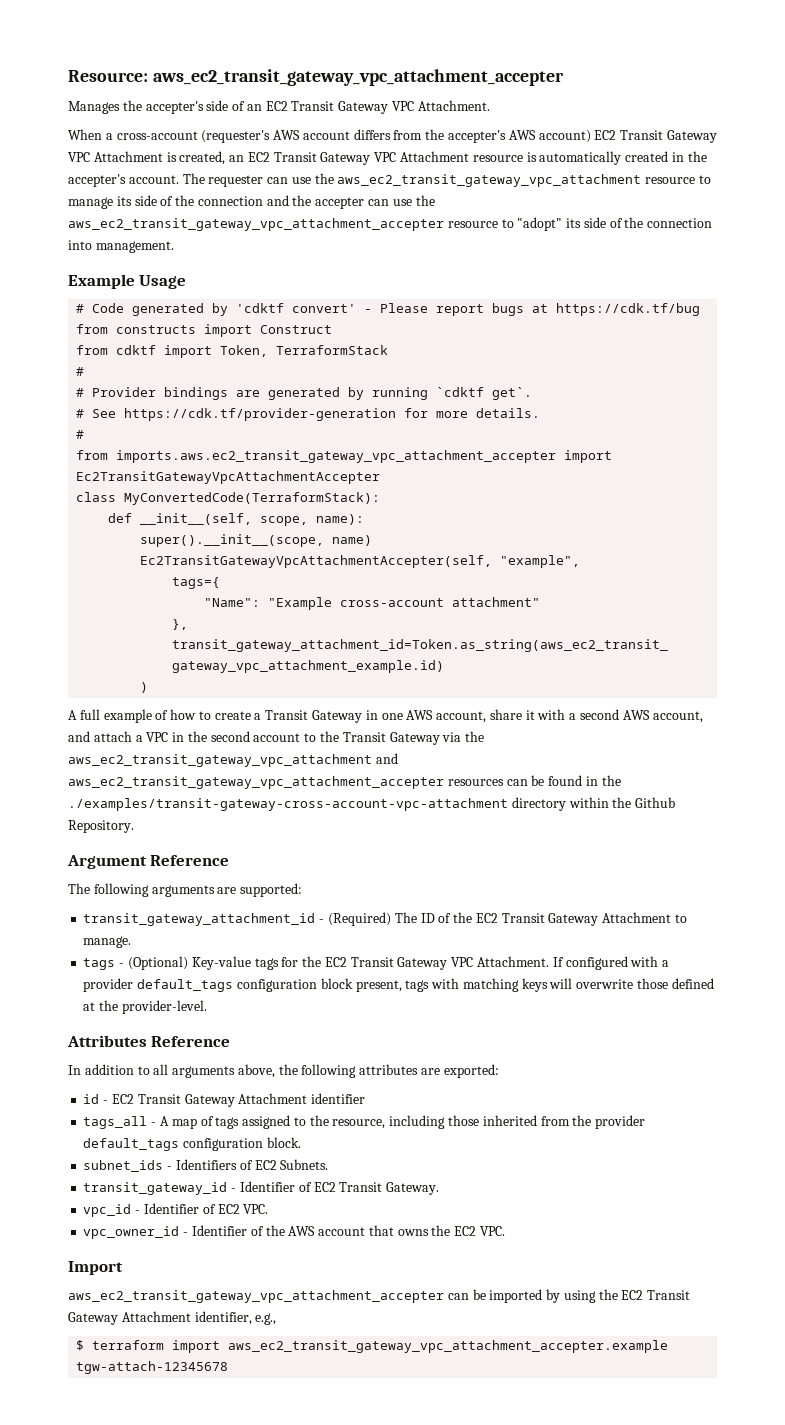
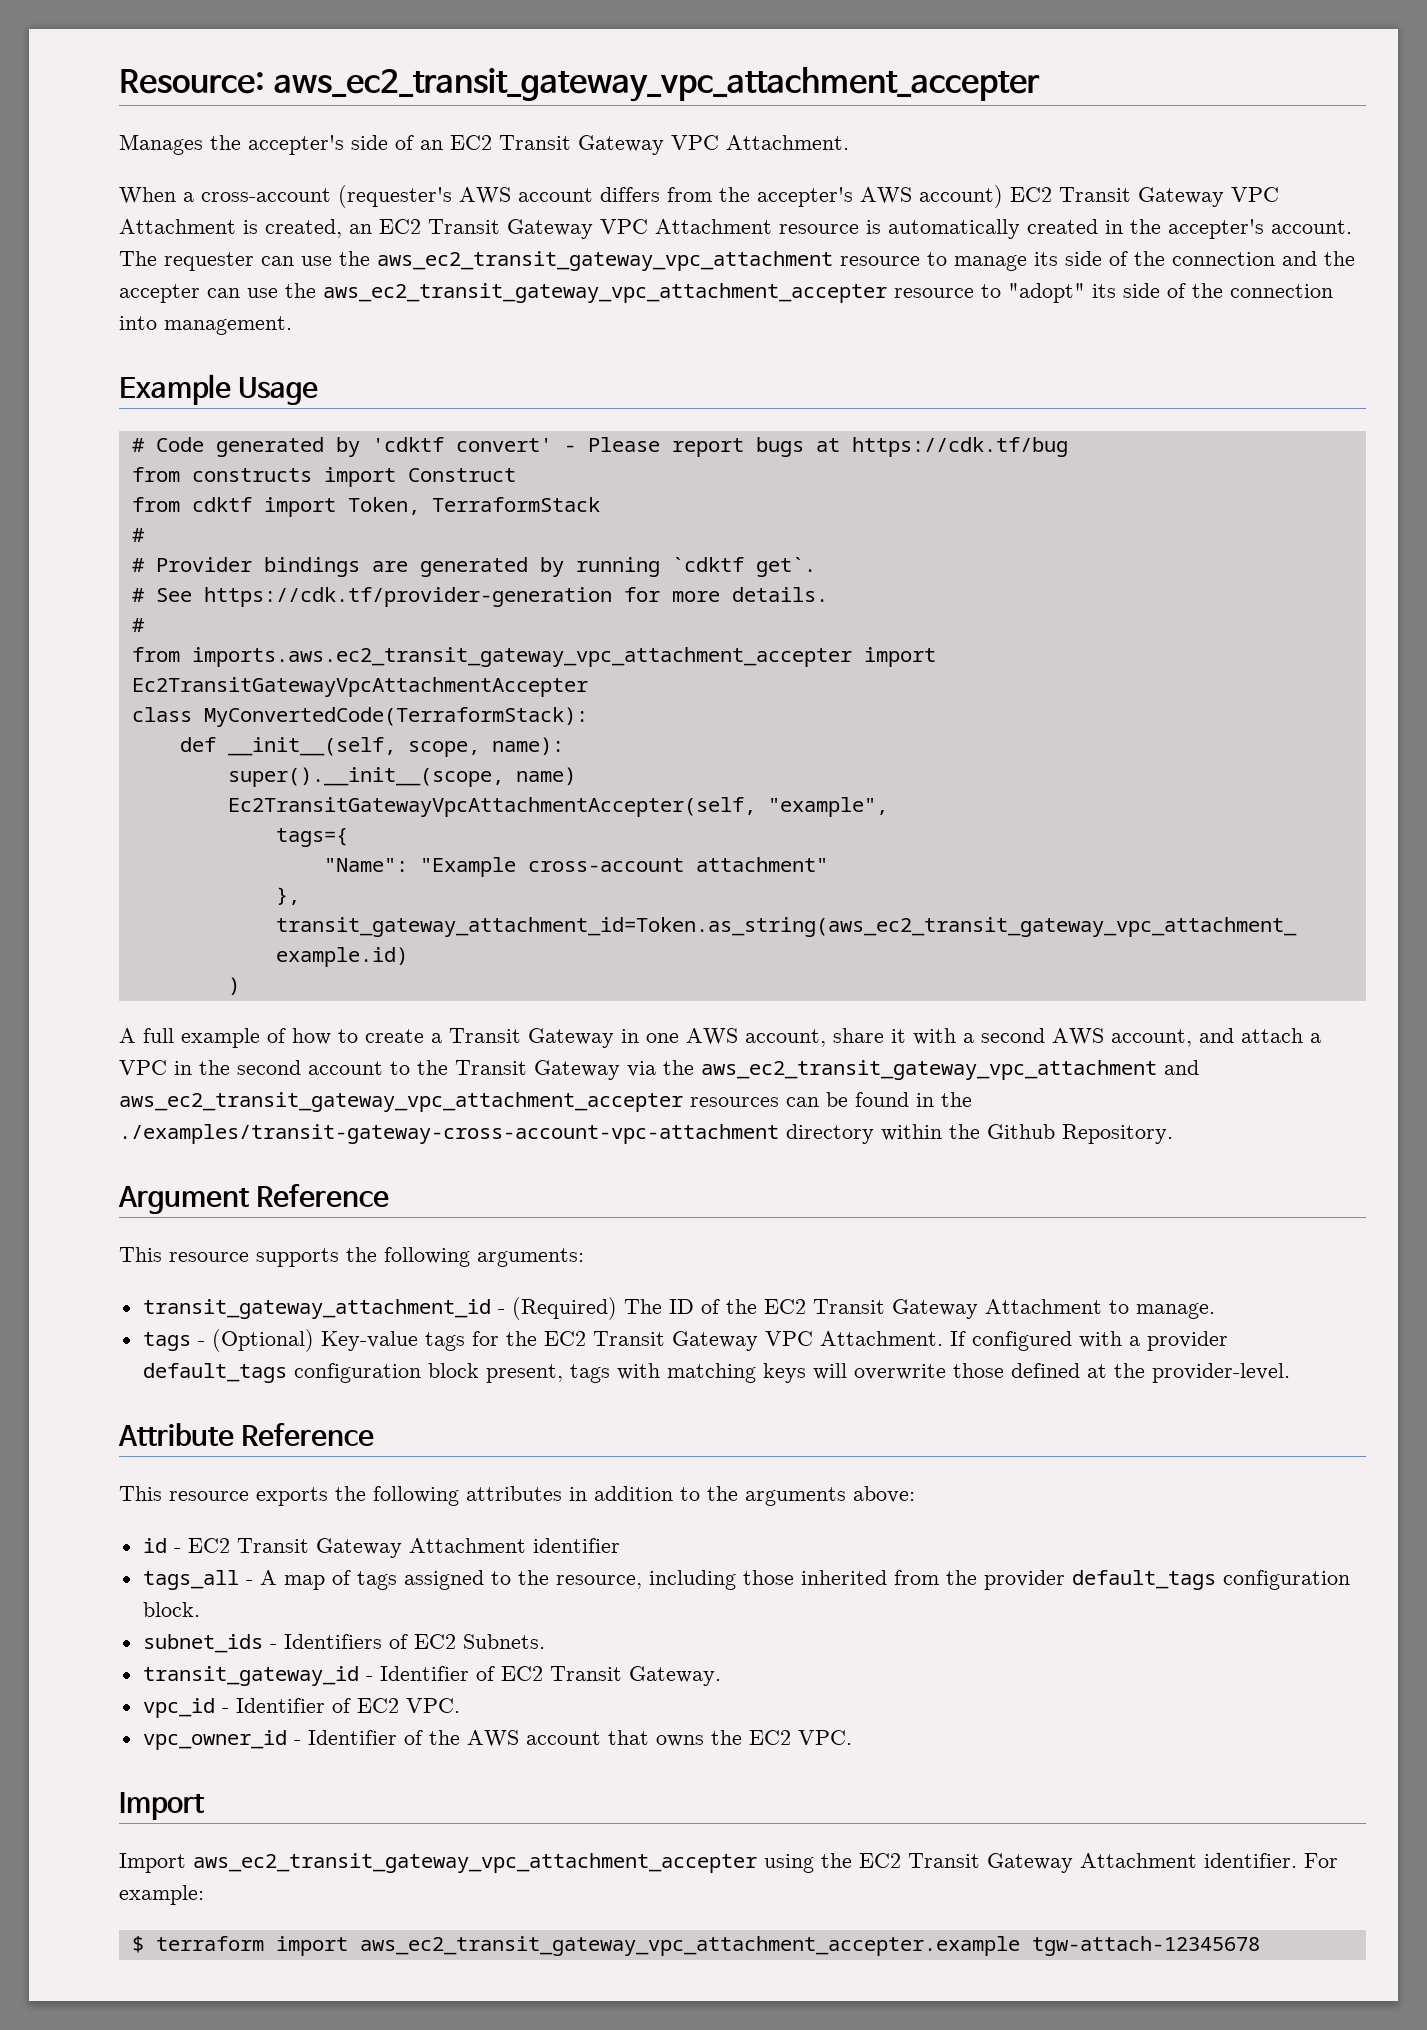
[68,883,303,897] The following arguments are supported: -> [119,1247,584,1267] This resource supports the following arguments:
[67,1035,231,1047] [68,1064,499,1078] Attributes Reference // In addition to all arguments above, the following attributes are exported: -> [118,1423,375,1446] [119,1486,915,1506] Attribute Reference // This resource exports the following attributes in addition to the arguments above:
[68,1289,561,1303] aws_ec2_transit_gateway_vpc_attachment_accepter can be imported by -> [119,1853,757,1873] Import aws_ec2_transit_gateway_vpc_attachment_accepter
[194,1311,277,1325] identifier, e.g., -> [1204,1853,1338,1868] [119,1885,204,1905] identifier. For example:

